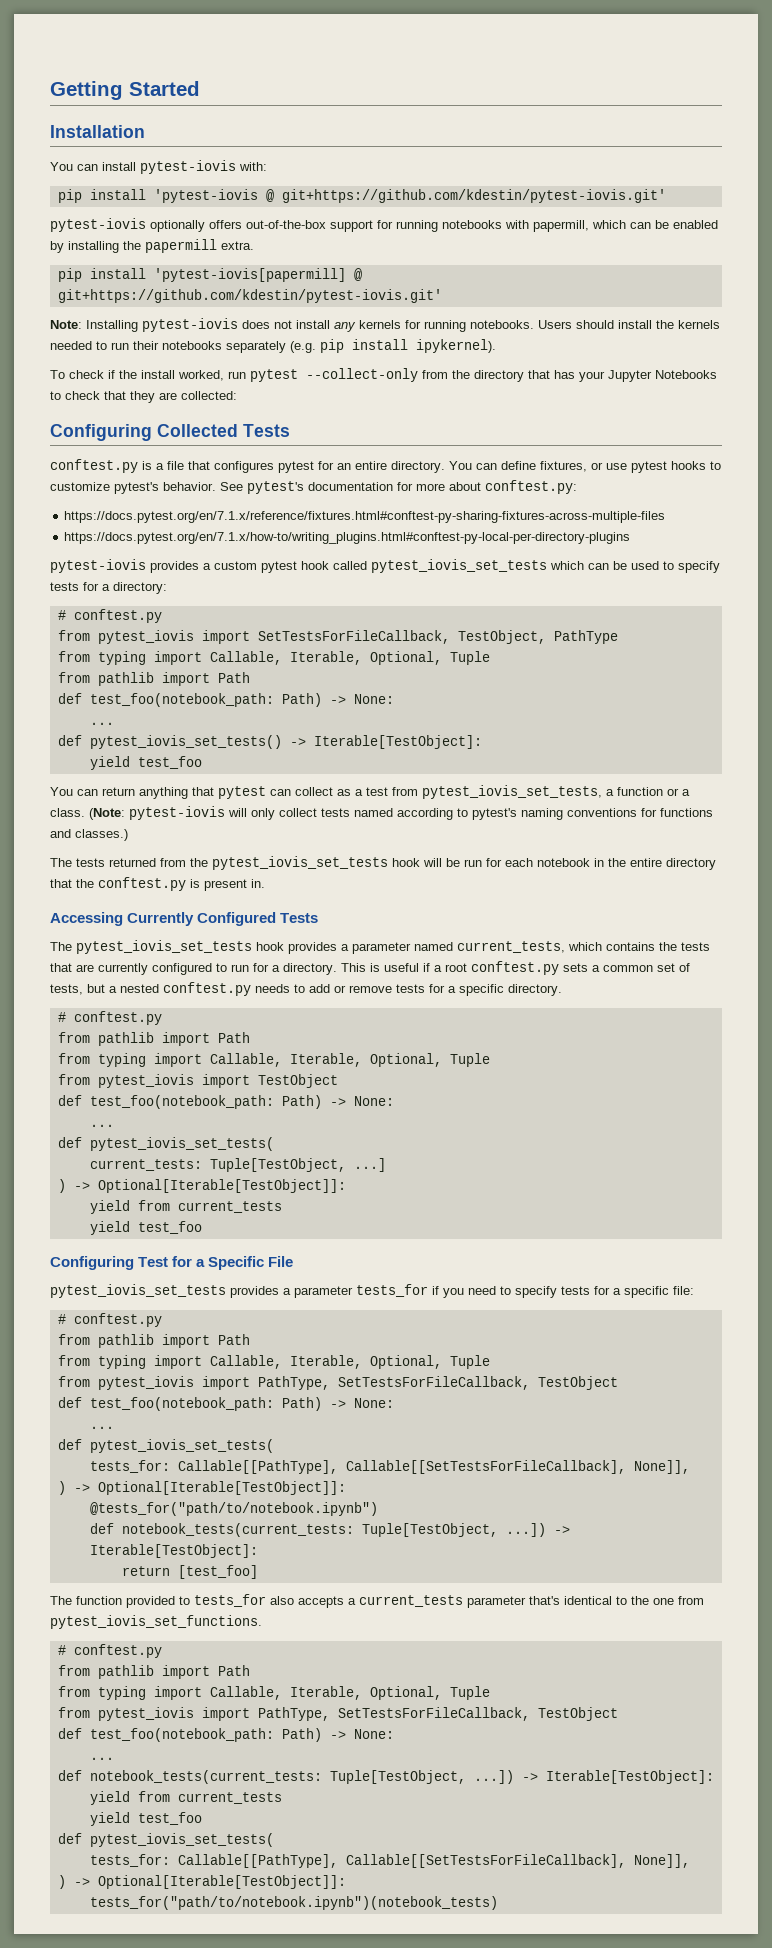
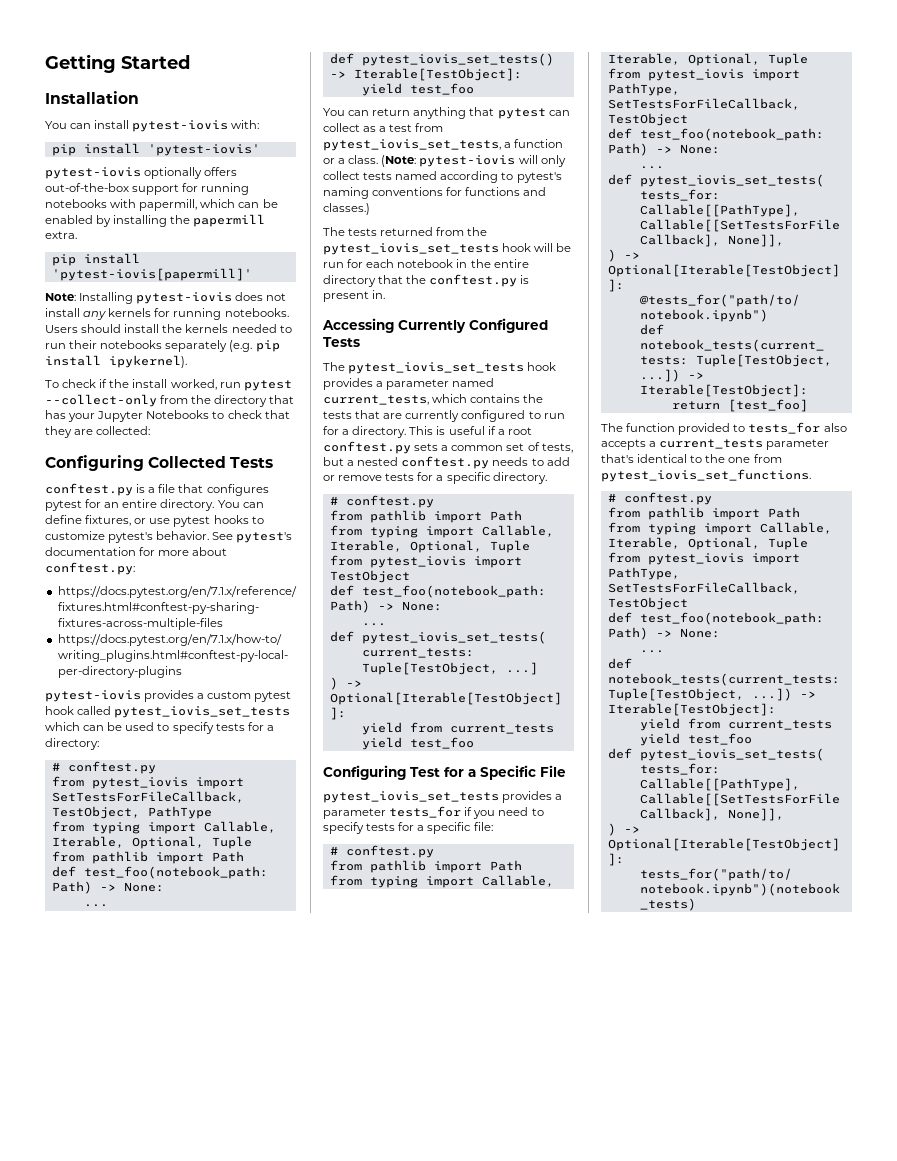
[153,189,666,203] 'pytest-iovis @ git+https://github.com/kdestin/pytest-iovis.git' -> [147,144,260,156] 'pytest-iovis'
[153,268,362,282] [57,289,442,303] 'pytest-iovis[papermill] @ git+https://github.com/kdestin/pytest-iovis.git' -> [51,268,252,281] 'pytest-iovis[papermill]'

